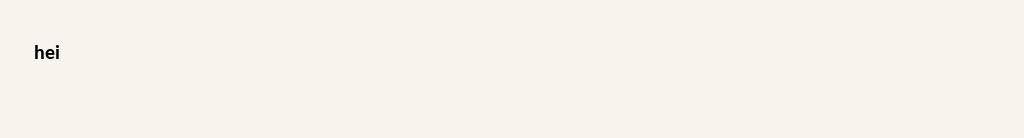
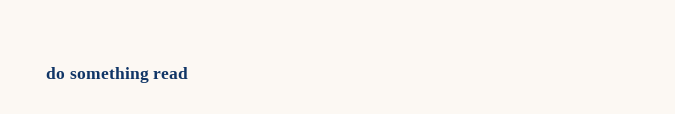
[34,45,60,59] hei -> [46,67,189,83] do something read

